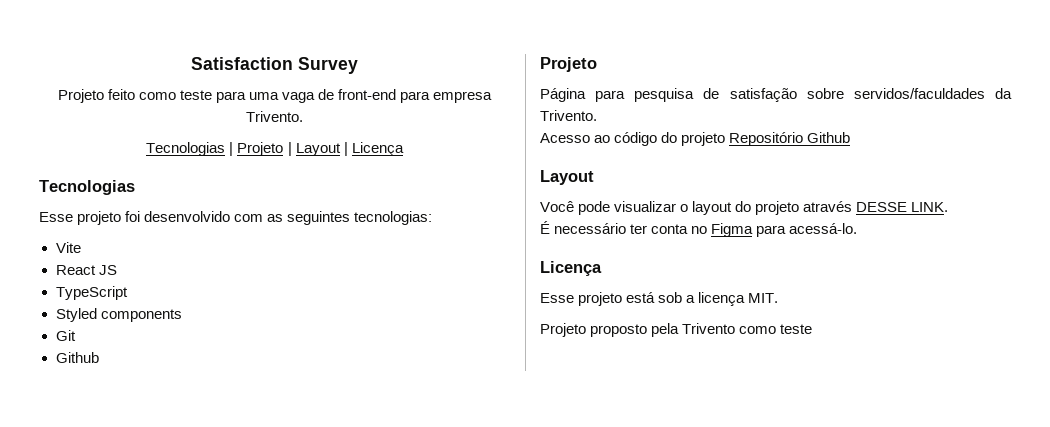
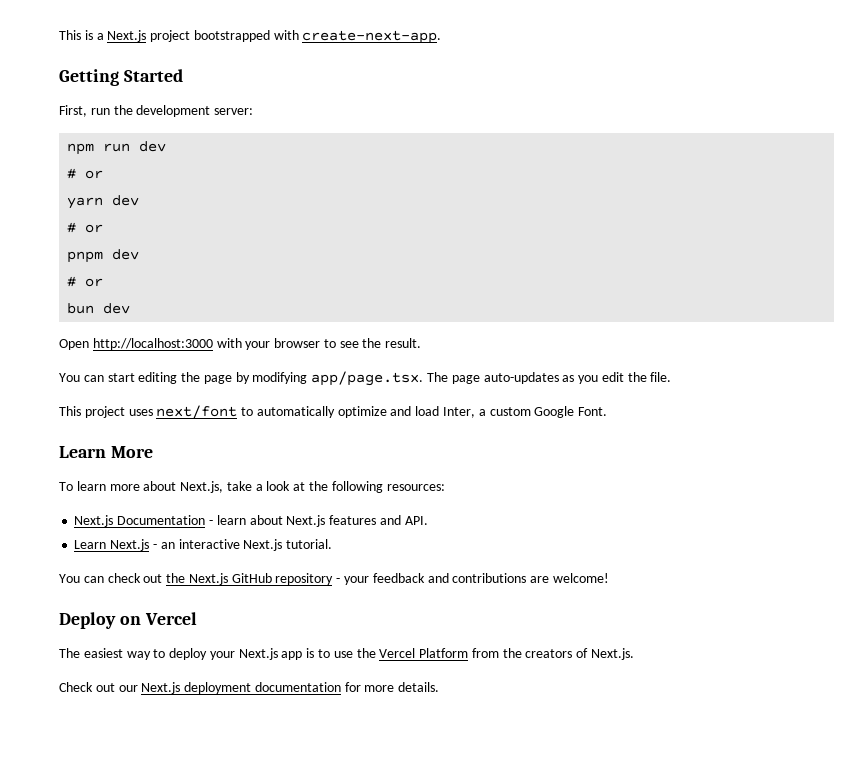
[191,57,358,74] [57,89,493,103] [246,111,303,122] [146,142,404,156] [39,180,135,195] [39,211,433,225] [55,242,81,253] [55,265,117,275] [55,286,128,300] [55,308,182,322] [55,330,76,341] [55,352,99,363] [540,57,597,72] [540,88,1012,102] [540,110,597,121] [540,132,851,146] [540,170,594,185] [540,201,949,215] [540,221,858,237] [540,261,602,276] [540,292,779,306] [540,323,813,337] Satisfaction Survey // Projeto feito como teste para uma vaga de front-end para empresa Trivento. // Tecnologias | Projeto | Layout | Licença // Tecnologias // Esse projeto foi desenvolvido com as seguintes tecnologias: // Vite // React JS // TypeScript // Styled components // Git // Github // Projeto // Página para pesquisa de satisfação sobre servidos/faculdades da Trivento. // Acesso ao código do projeto Repositório Github // Layout // Você pode visualizar o layout do projeto através DESSE LINK. // É necessário ter conta no Figma para acessá-lo. // Licença // Esse projeto está sob a licença MIT. // Projeto proposto pela Trivento como teste -> [59,30,442,44] [59,69,183,86] [59,105,254,117] [67,141,167,155] [67,168,104,179] [67,195,140,209] [67,222,104,233] [67,249,140,263] [67,276,104,287] [67,303,131,314] [59,338,422,350] [59,371,672,386] [59,405,608,419] [59,446,153,458] [59,481,445,493] [74,515,428,527] [74,539,333,551] [59,573,609,585] [59,612,197,629] [59,648,635,660] [59,682,440,694] This is a Next.js project bootstrapped with create-next-app. // Getting Started // First, run the development server: // npm run dev // # or // yarn dev // # or // pnpm dev // # or // bun dev // Open http://localhost:3000 with your browser to see the result. // You can start editing the page by modifying app/page.tsx. The page auto-updates as you edit the file. // This project uses next/font to automatically optimize and load Inter, a custom Google Font. // Learn More // To learn more about Next.js, take a look at the following resources: // Next.js Documentation - learn about Next.js features and API. // Learn Next.js - an interactive Next.js tutorial. // You can check out the Next.js GitHub repository - your feedback and contributions are welcome! // Deploy on Vercel // The easiest way to deploy your Next.js app is to use the Vercel Platform from the creators of Next.js. // Check out our Next.js deployment documentation for more details.

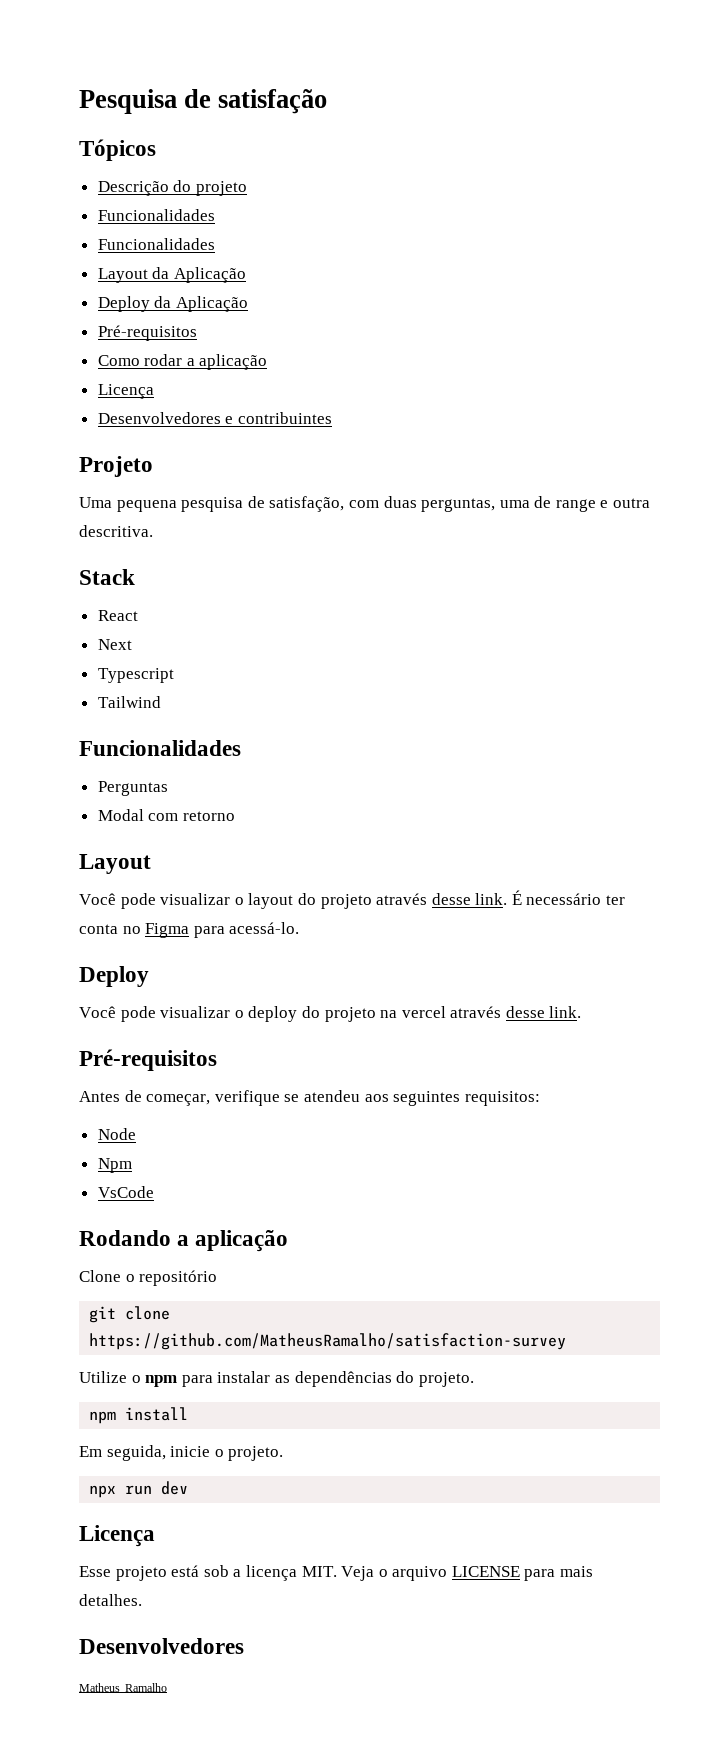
[59,30,442,44] [59,69,183,86] [59,105,254,117] [67,141,167,155] [67,168,104,179] [67,195,140,209] [67,222,104,233] [67,249,140,263] [67,276,104,287] [67,303,131,314] [59,338,422,350] [59,371,672,386] [59,405,608,419] [59,446,153,458] [59,481,445,493] [74,515,428,527] [74,539,333,551] [59,573,609,585] [59,612,197,629] [59,648,635,660] [59,682,440,694] This is a Next.js project bootstrapped with create-next-app. // Getting Started // First, run the development server: // npm run dev // # or // yarn dev // # or // pnpm dev // # or // bun dev // Open http://localhost:3000 with your browser to see the result. // You can start editing the page by modifying app/page.tsx. The page auto-updates as you edit the file. // This project uses next/font to automatically optimize and load Inter, a custom Google Font. // Learn More // To learn more about Next.js, take a look at the following resources: // Next.js Documentation - learn about Next.js features and API. // Learn Next.js - an interactive Next.js tutorial. // You can check out the Next.js GitHub repository - your feedback and contributions are welcome! // Deploy on Vercel // The easiest way to deploy your Next.js app is to use the Vercel Platform from the creators of Next.js. // Check out our Next.js deployment documentation for more details. -> [79,89,328,114] [79,139,156,161] [97,180,247,196] [97,209,215,221] [97,238,215,250] [97,267,246,283] [97,296,248,312] [97,325,197,341] [97,354,268,370] [97,384,154,399] [97,412,332,424] [79,456,153,477] [79,496,651,512] [79,525,153,537] [79,569,135,585] [97,610,138,621] [97,639,132,650] [97,668,174,683] [97,696,161,708] [79,740,241,756] [97,781,168,796] [97,809,235,821] [79,854,151,874] [79,890,626,909] [79,922,300,938] [79,966,149,987] [79,1006,582,1022] [79,1049,217,1071] [79,1090,540,1106] [97,1128,136,1140] [97,1158,132,1173] [97,1186,154,1198] [79,1230,289,1252] [79,1270,218,1286] [89,1306,171,1323] [89,1333,567,1350] [79,1371,474,1387] [89,1407,189,1424] [79,1445,284,1461] [89,1481,189,1498] [79,1525,155,1547] [79,1565,594,1581] [79,1594,142,1606] [79,1638,244,1654] [79,1683,167,1692] Pesquisa de satisfação // Tópicos // Descrição do projeto // Funcionalidades // Funcionalidades // Layout da Aplicação // Deploy da Aplicação // Pré-requisitos // Como rodar a aplicação // Licença // Desenvolvedores e contribuintes // Projeto // Uma pequena pesquisa de satisfação, com duas perguntas, uma de range e outra descritiva. // Stack // React // Next // Typescript // Tailwind // Funcionalidades // Perguntas // Modal com retorno // Layout // Você pode visualizar o layout do projeto através desse link. É necessário ter conta no Figma para acessá-lo. // Deploy // Você pode visualizar o deploy do projeto na vercel através desse link. // Pré-requisitos // Antes de começar, verifique se atendeu aos seguintes requisitos: // Node // Npm // VsCode // Rodando a aplicação // Clone o repositório // git clone https://github.com/MatheusRamalho/satisfaction-survey // Utilize o npm para instalar as dependências do projeto. // npm install // Em seguida, inicie o projeto. // npx run dev // Licença // Esse projeto está sob a licença MIT. Veja o arquivo LICENSE para mais detalhes. // Desenvolvedores // Matheus Ramalho

